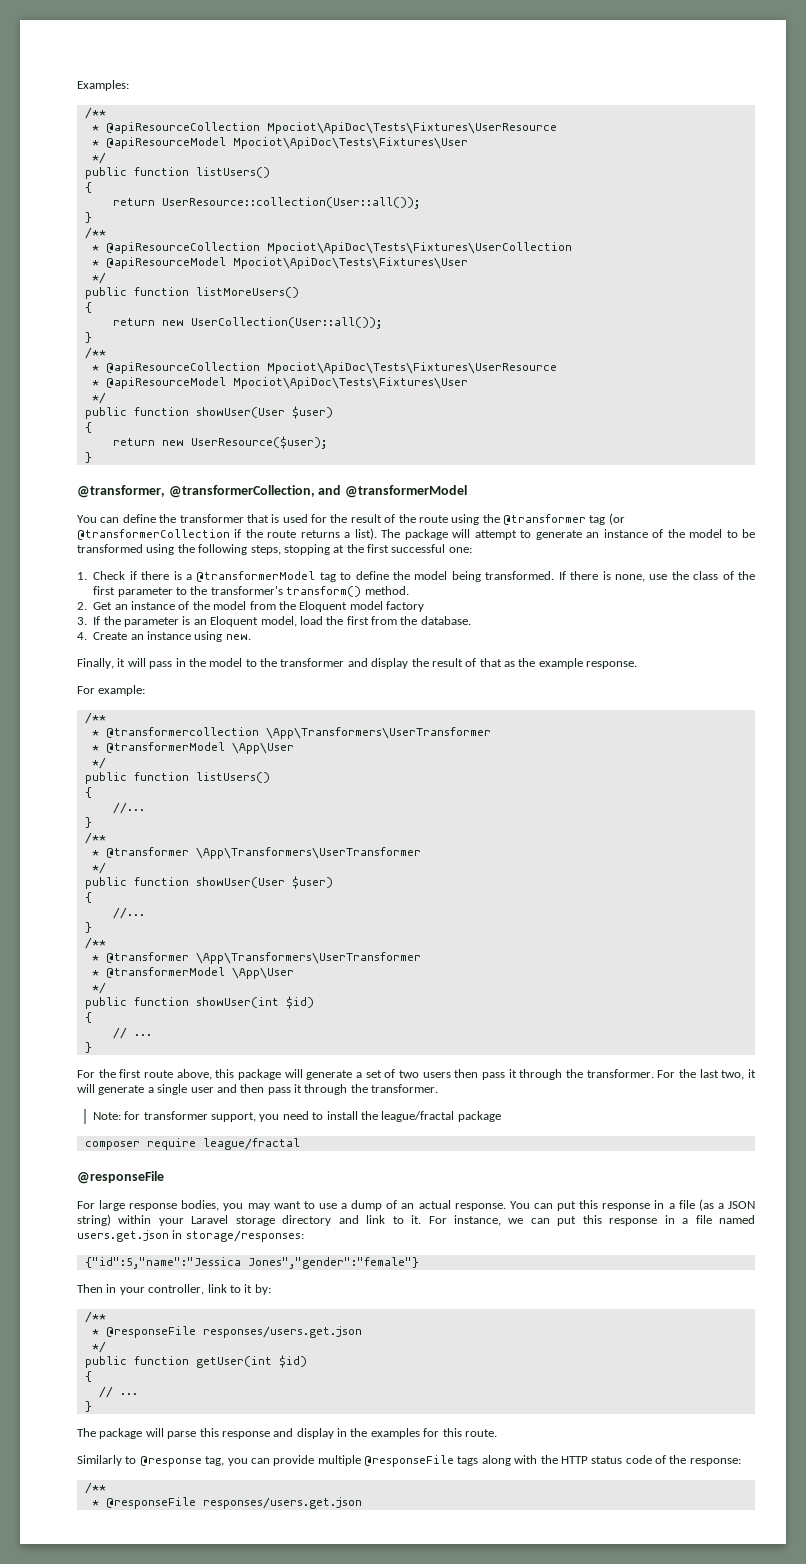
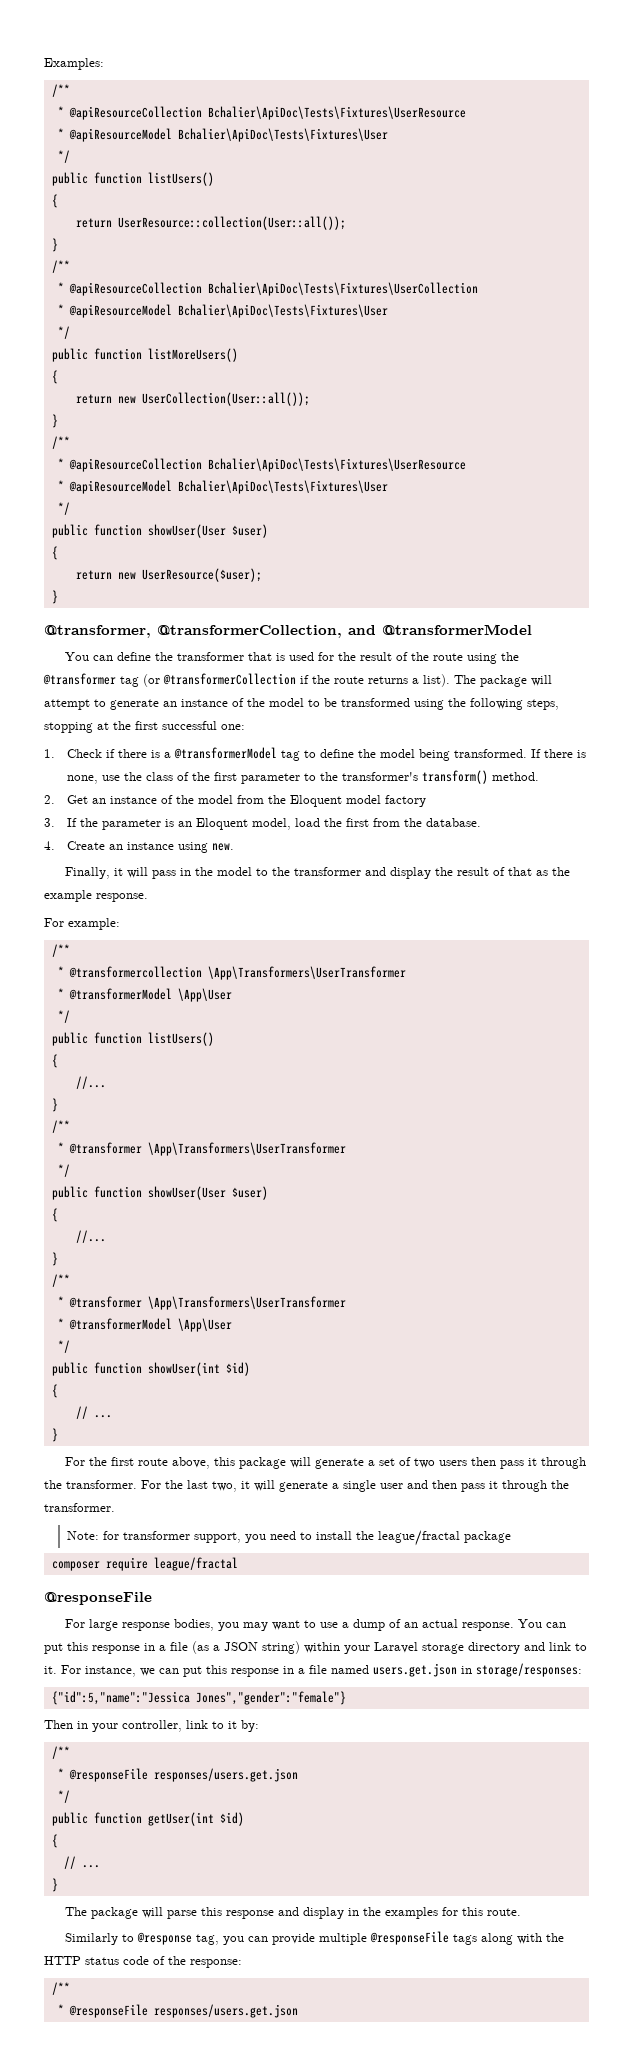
[266,122,557,134] [91,137,468,149] Mpociot\ApiDoc\Tests\Fixtures\UserResource // * @apiResourceModel Mpociot\ApiDoc\Tests\Fixtures\User -> [207,106,466,120] [57,128,388,142] Bchalier\ApiDoc\Tests\Fixtures\UserResource // * @apiResourceModel Bchalier\ApiDoc\Tests\Fixtures\User
[266,242,572,254] [91,257,468,269] Mpociot\ApiDoc\Tests\Fixtures\UserCollection // * @apiResourceModel Mpociot\ApiDoc\Tests\Fixtures\User -> [207,282,478,296] [57,304,388,318] Bchalier\ApiDoc\Tests\Fixtures\UserCollection // * @apiResourceModel Bchalier\ApiDoc\Tests\Fixtures\User
[266,362,557,374] [91,377,468,389] Mpociot\ApiDoc\Tests\Fixtures\UserResource // * @apiResourceModel Mpociot\ApiDoc\Tests\Fixtures\User -> [207,458,466,472] [57,480,388,494] Bchalier\ApiDoc\Tests\Fixtures\UserResource // * @apiResourceModel Bchalier\ApiDoc\Tests\Fixtures\User

